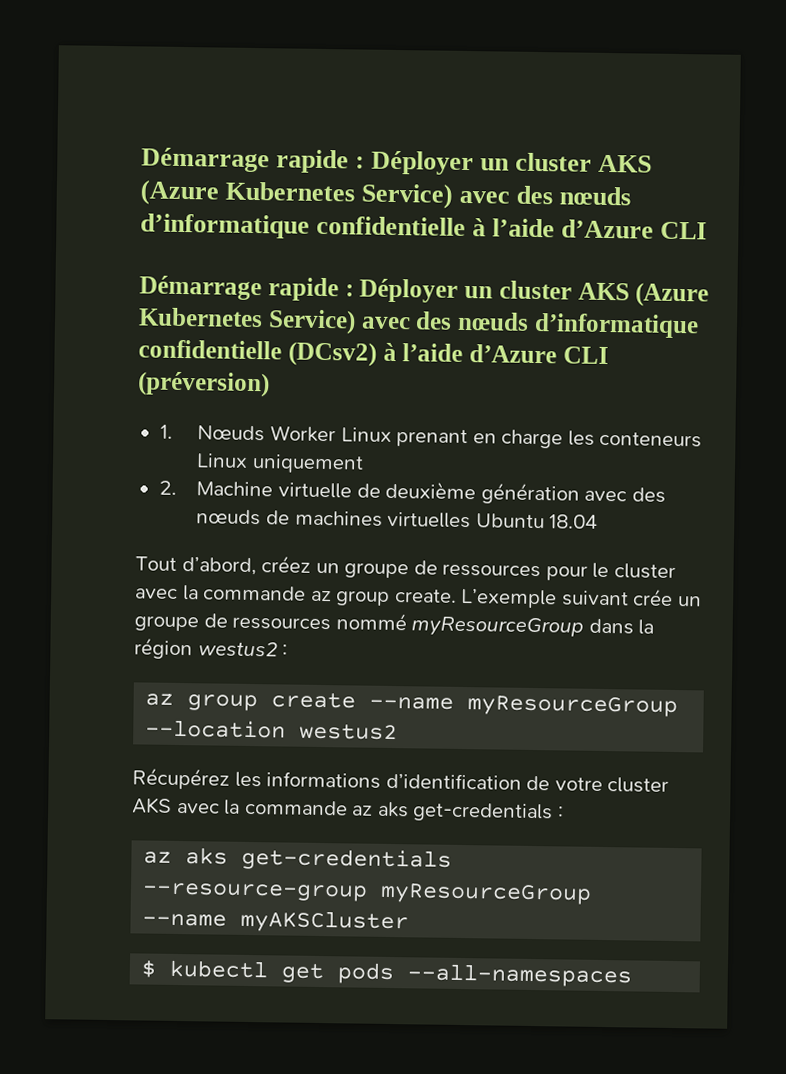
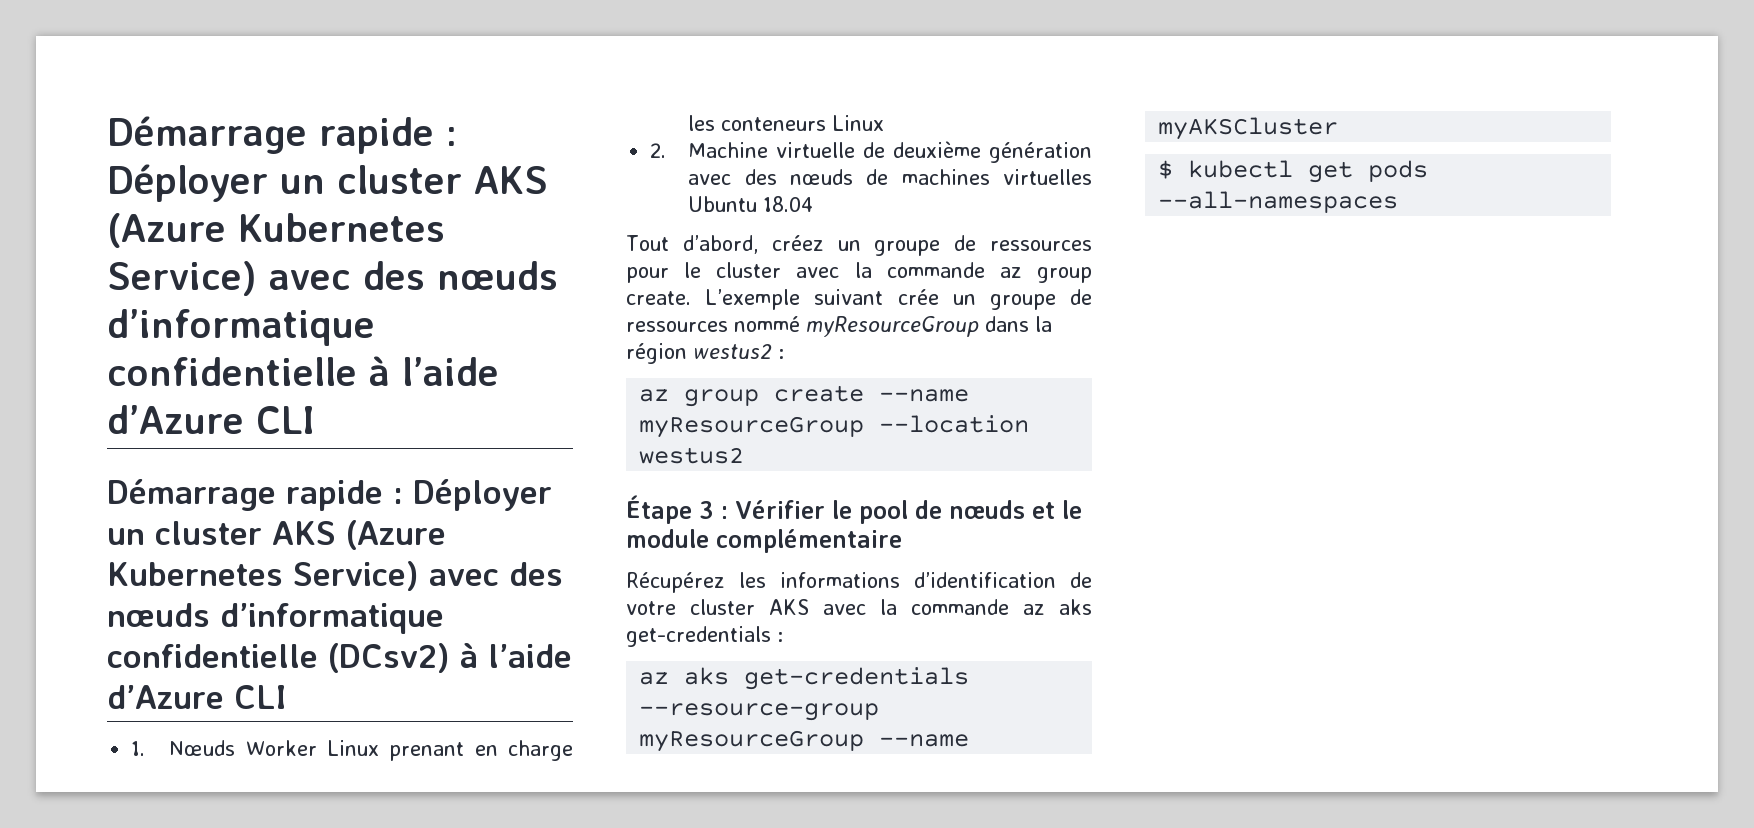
[137,371,270,398] (préversion) -> (287, 697) none
[251,454,364,474] uniquement -> (885, 123) none
(399, 732) none -> [626,495,1082,524] [626,529,902,553] // Étape 3 : Vérifier le pool de nœuds et le module complémentaire

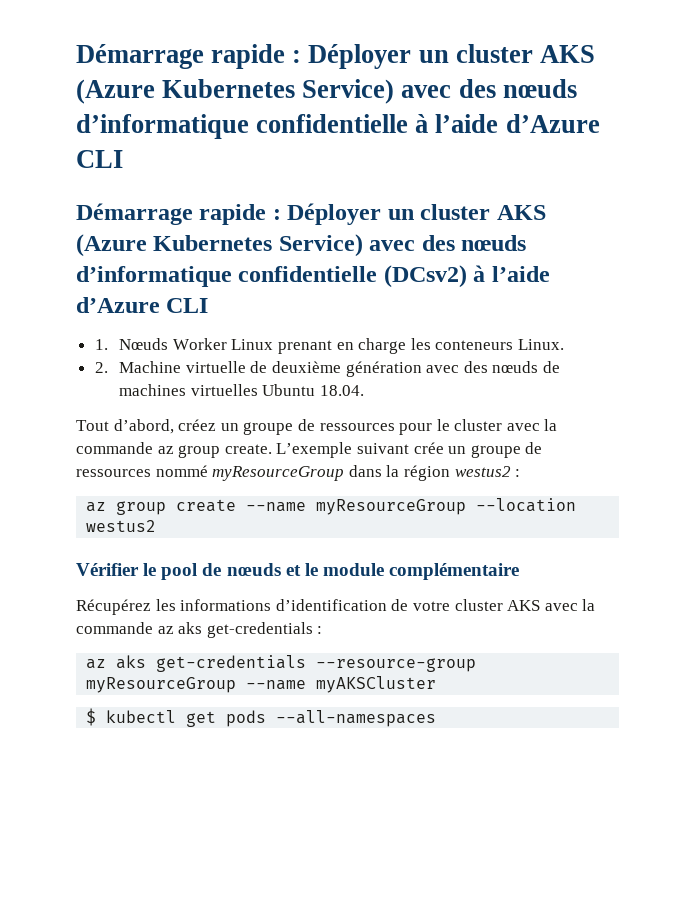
[832,115,885,131] Linux -> [518,339,565,350] Linux.
[763,196,814,212] 18.04 -> [320,385,365,396] 18.04.
[626,495,728,524] Étape 3 : -> (157, 526) none

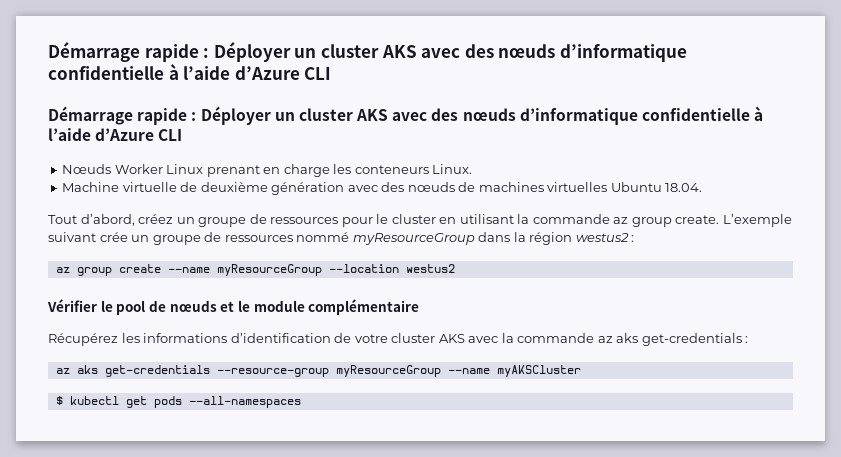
[76,44,595,69] [76,79,395,104] Démarrage rapide : Déployer un cluster AKS (Azure Kubernetes Service) -> [48,42,417,62] Démarrage rapide : Déployer un cluster AKS
[76,234,527,257] [76,265,550,288] [76,297,209,313] [94,339,108,350] (Azure Kubernetes Service) avec des nœuds d’informatique confidentielle (DCsv2) à l’aide d’Azure CLI // 1. -> [392,106,764,125] [48,128,183,141] avec des nœuds d’informatique confidentielle à l’aide d’Azure CLI //
[94,362,108,373] 2. -> (473, 169) none
[506,423,540,431] avec -> [439,214,514,224] en utilisant

